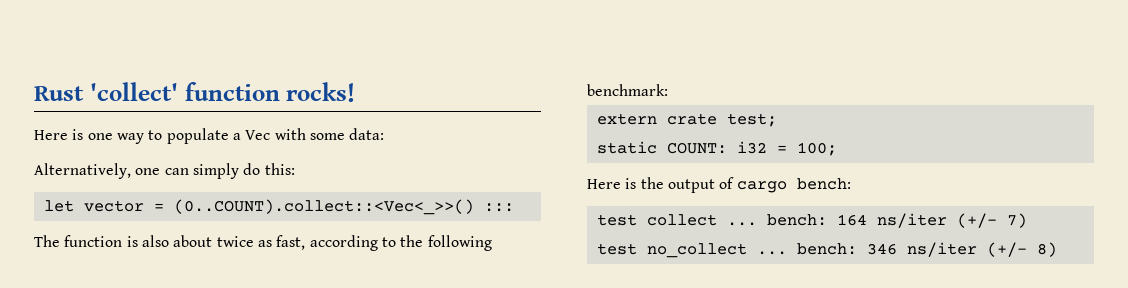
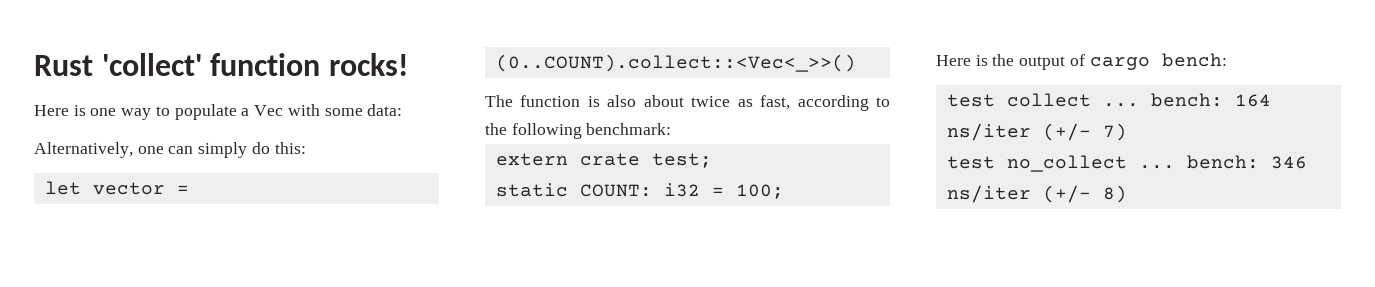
[483,203,514,212] ::: -> (856, 63) none

